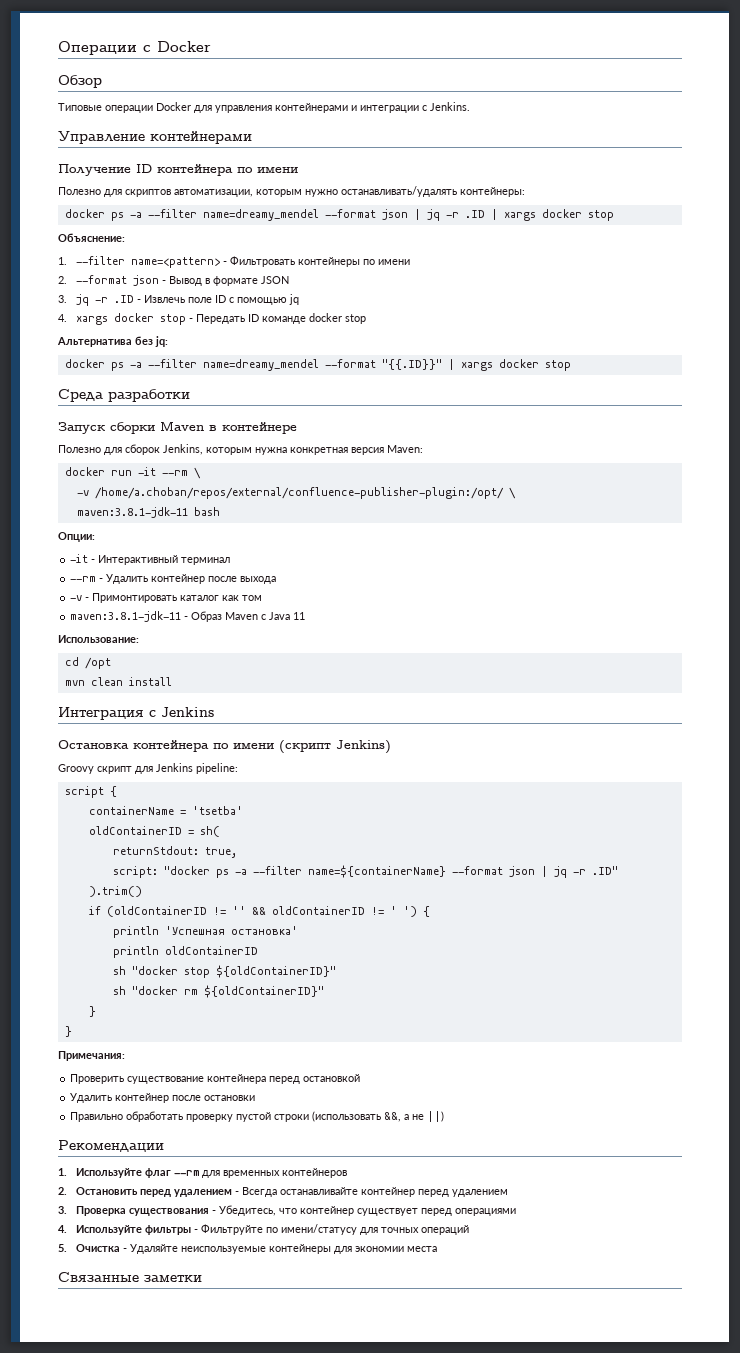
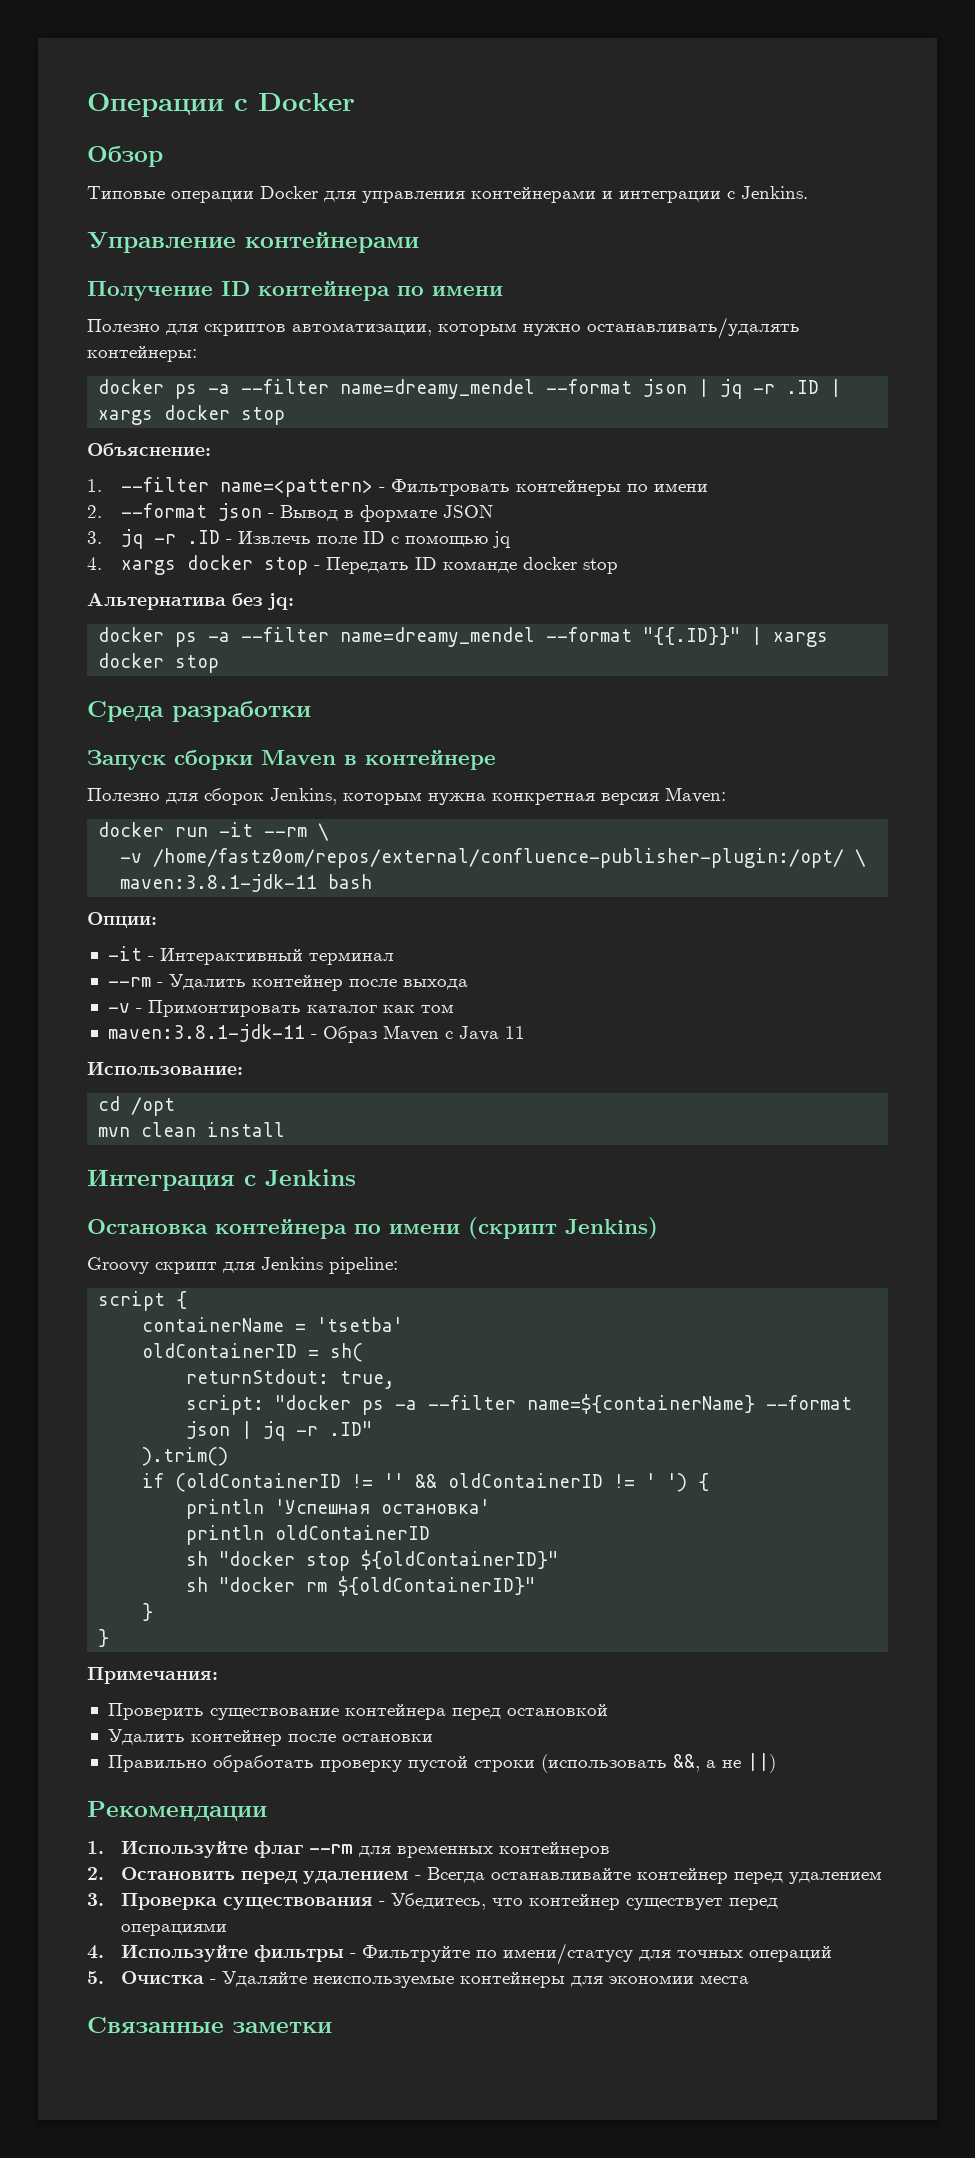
[94,487,504,499] /home/a.choban/repos/external/confluence-publisher-plugin:/opt/ -> [153,848,845,868] /home/fastz0om/repos/external/confluence-publisher-plugin:/opt/

